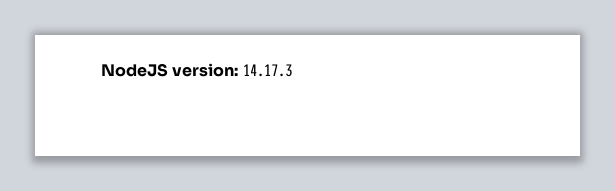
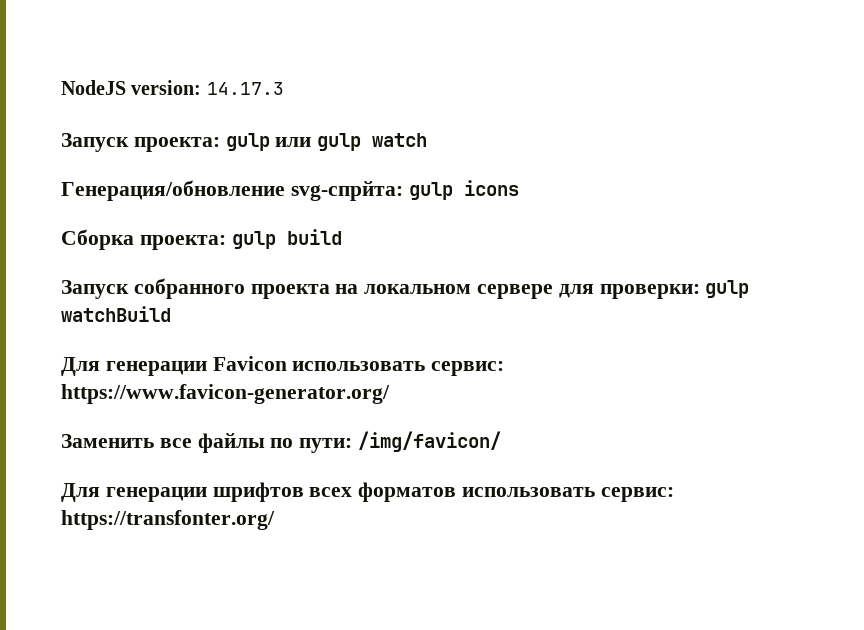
(292, 70) none -> [61,133,428,152] [61,180,519,201] [61,229,342,250] [61,278,750,299] [61,306,171,322] [61,356,505,376] [61,384,390,404] [61,431,502,453] [61,482,674,502] [61,510,275,530] // Запуск проекта: gulp или gulp watch // Генерация/обновление svg-спрйта: gulp icons // Сборка проекта: gulp build // Запуск собранного проекта на локальном сервере для проверки: gulp watchBuild // Для генерации Favicon использовать сервис: https://www.favicon-generator.org/ // Заменить все файлы по пути: /img/favicon/ // Для генерации шрифтов всех форматов использовать сервис: https://transfonter.org/

